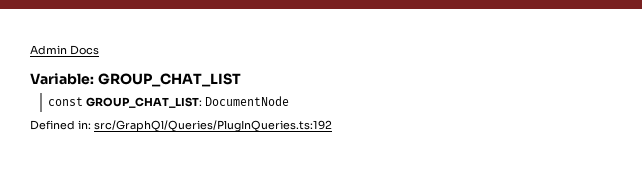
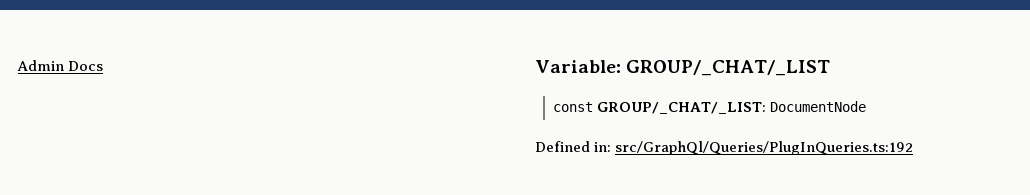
[97,73,241,87] GROUP_CHAT_LIST -> [626,60,831,76] GROUP/_CHAT/_LIST
[85,97,202,108] GROUP_CHAT_LIST: -> [597,102,767,114] GROUP/_CHAT/_LIST:

